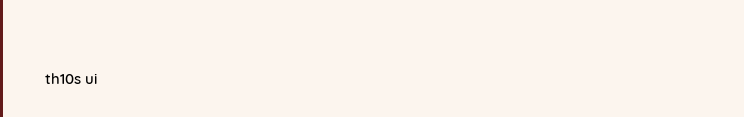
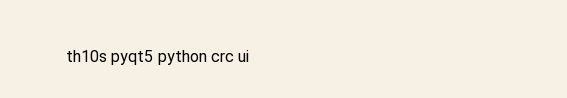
(81, 78) none -> [111,50,234,65] pyqt5 python crc

